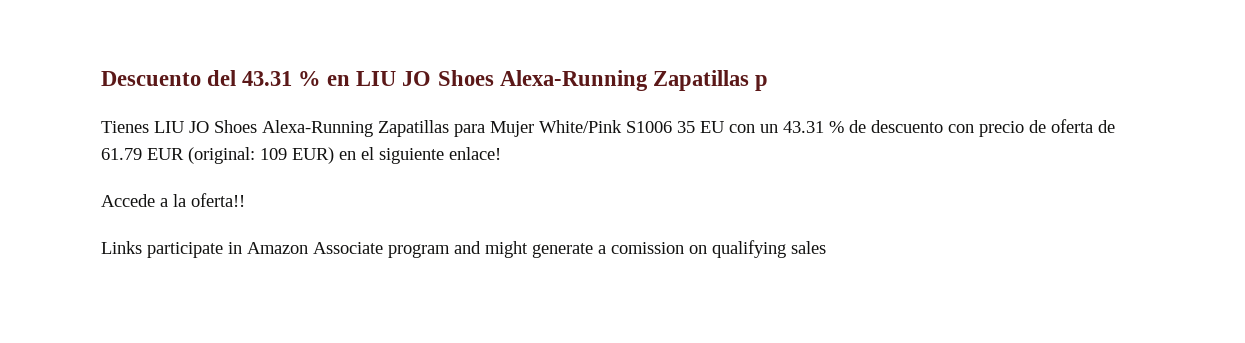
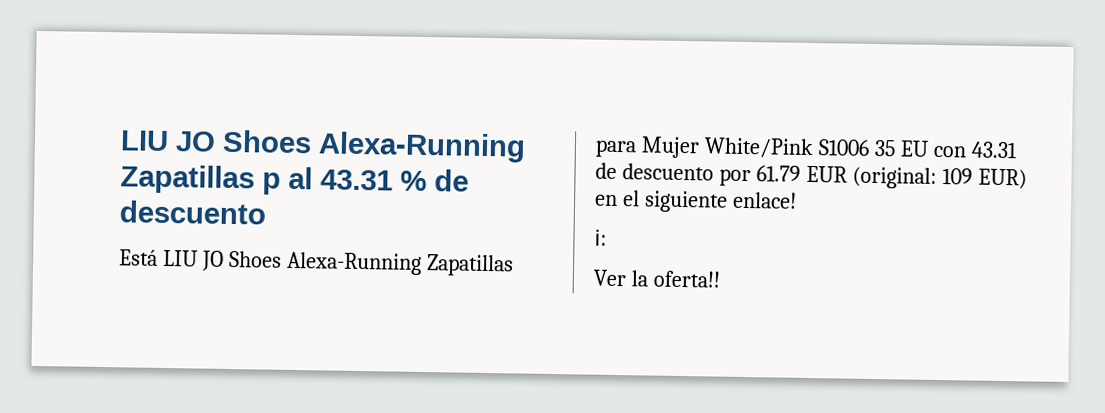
[101,70,351,86] Descuento del 43.31 % en -> (120, 141) none
[101,121,149,133] // Tienes -> [288,166,469,192] [119,200,267,225] [119,249,158,266] al 43.31 % de descuento // Está
[760,119,1115,137] un 43.31 % de descuento con precio de oferta de -> [970,141,1018,159] [595,162,751,187] 43.31 de descuento por
[101,194,168,207] Accede a -> [594,229,607,246] [593,269,627,287] ℹ: // Ver
[101,240,826,258] // Links participate in Amazon Associate program and might generate a comission on qualifying sales -> (721, 279) none

